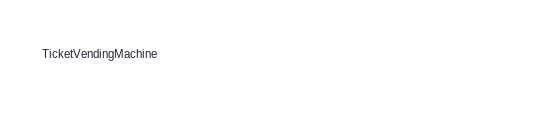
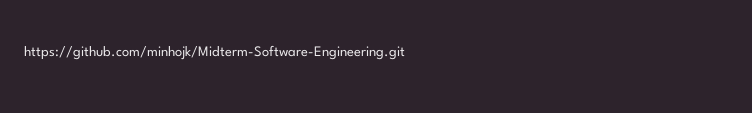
[42,49,157,61] TicketVendingMachine -> [24,45,405,60] https://github.com/minhojk/Midterm-Software-Engineering.git

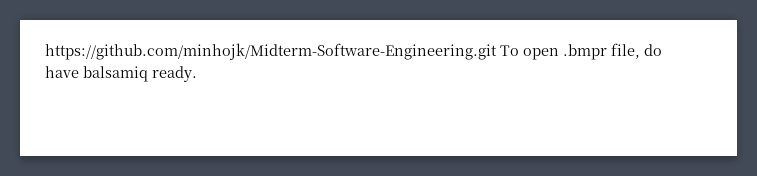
(405, 52) none -> [500,43,662,60] [45,66,197,82] To open .bmpr file, do have balsamiq ready.

